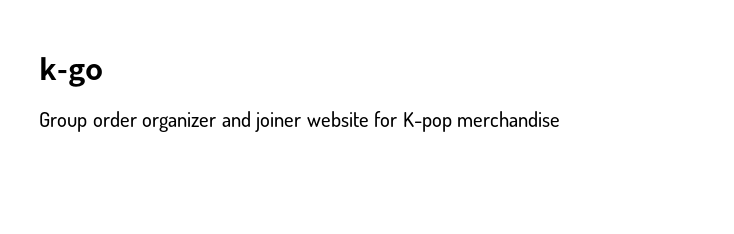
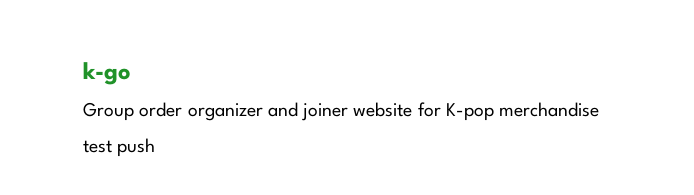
(561, 119) none -> [83,138,156,157] // test push

